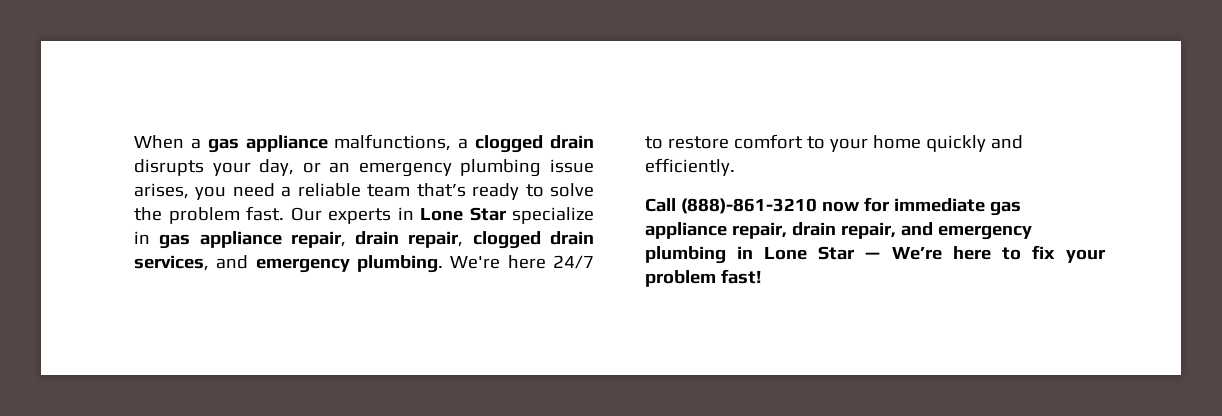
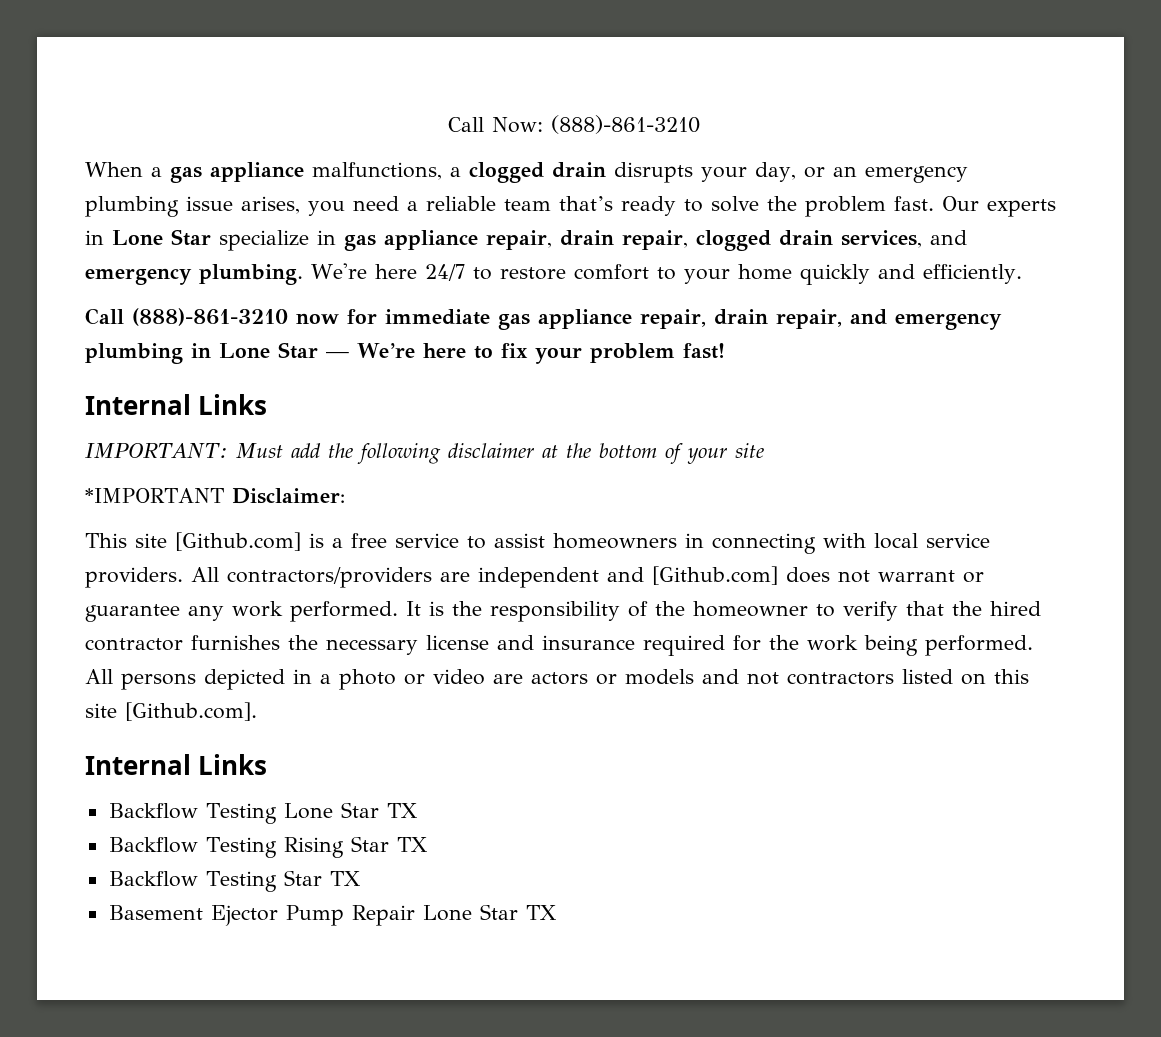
(134, 142) none -> [448,115,700,134] Call Now: (888)-861-3210 //
(761, 276) none -> [85,394,268,415] [85,443,764,464] [85,488,345,504] [85,532,990,554] [85,566,984,588] [85,601,1041,622] [85,635,1033,656] [85,669,1029,690] [85,702,257,721] [85,754,268,775] [108,802,417,824] [108,836,427,858] [108,870,360,892] [108,904,556,926] // Internal Links // IMPORTANT: Must add the following disclaimer at the bottom of your site // *IMPORTANT Disclaimer: // This site [Github.com] is a free service to assist homeowners in connecting with local service providers. All contractors/providers are independent and [Github.com] does not warrant or guarantee any work performed. It is the responsibility of the homeowner to verify that the hired contractor furnishes the necessary license and insurance required for the work being performed. All persons depicted in a photo or video are actors or models and not contractors listed on this site [Github.com]. // Internal Links // Backflow Testing Lone Star TX // Backflow Testing Rising Star TX // Backflow Testing Star TX // Basement Ejector Pump Repair Lone Star TX

